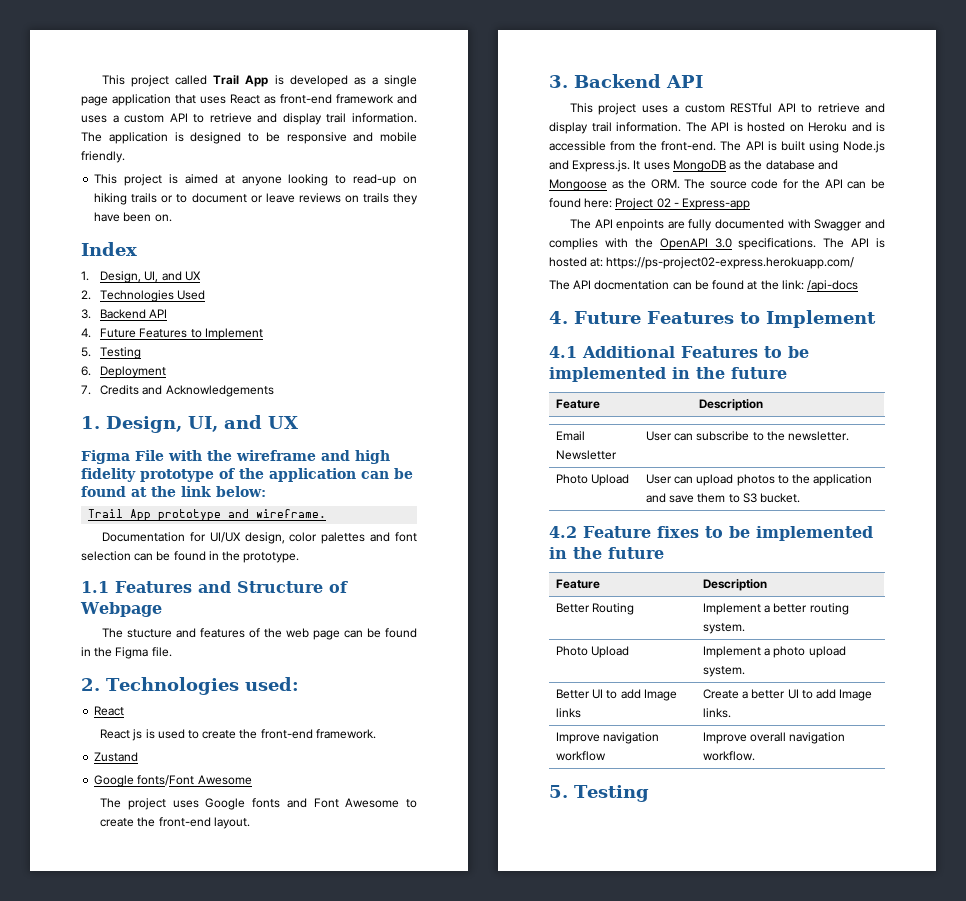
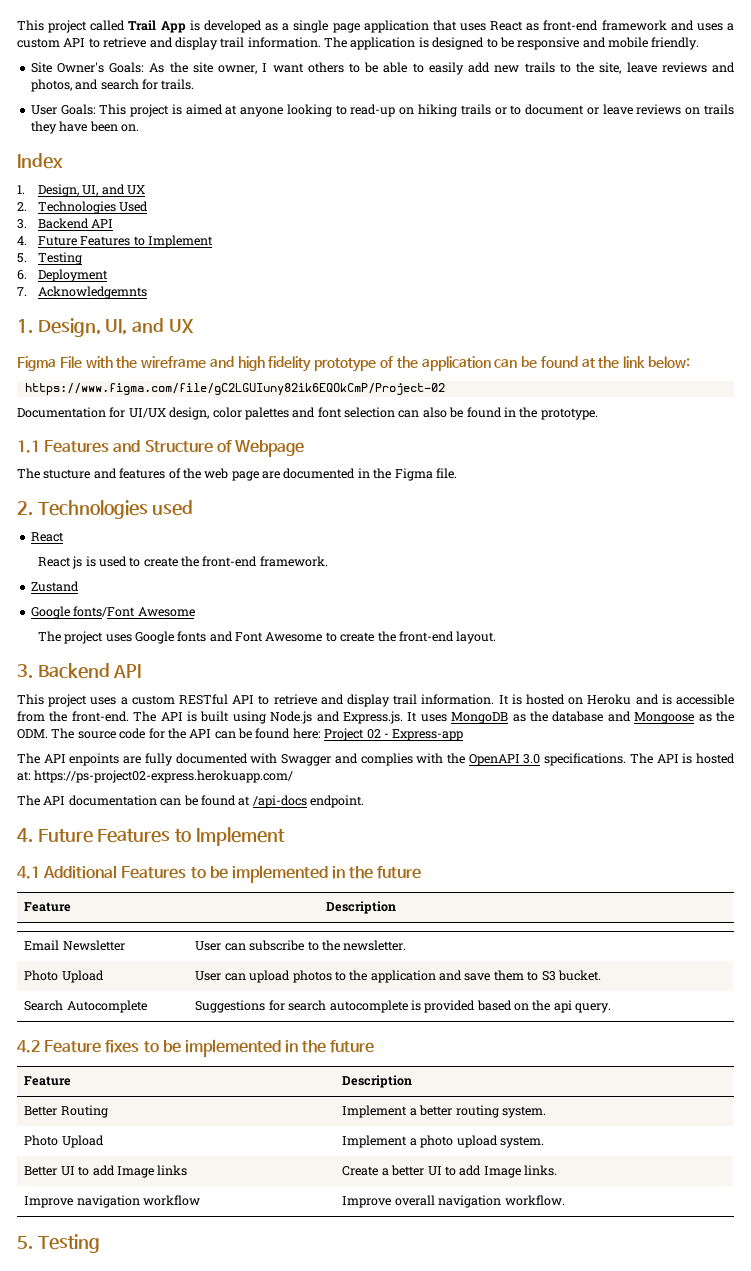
(125, 157) none -> [30,62,735,75] [30,79,195,92] [30,104,96,115] Site Owner's Goals: As the site owner, I want others to be able to easily add new trails to the site, leave reviews and photos, and search for trails. // User Goals:
[100,385,274,397] Credits and Acknowledgements -> [37,286,147,299] Acknowledgemnts
[88,509,327,521] Trail App prototype and wireframe. -> [24,383,445,395] https://www.figma.com/file/gC2LGUIuny82ik6EQOkCmP/Project-02
(154, 557) none -> [422,407,447,418] also
[343,628,417,638] can be found -> [262,468,356,479] are documented
[244,677,299,691] used: -> [152,500,194,516] used
[685,122,729,132] The API -> [498,695,509,705] It
[650,179,680,189] ORM. -> [17,729,48,739] ODM.
[594,280,804,290] docmentation can be found at the link: -> [68,795,251,806] documentation can be found at
(859, 286) none -> [310,795,364,808] endpoint.
(801, 498) none -> [24,1000,147,1013] [195,1000,612,1013] // Search Autocomplete | Suggestions for search autocomplete is provided based on the api query.

